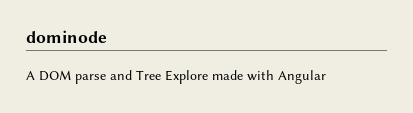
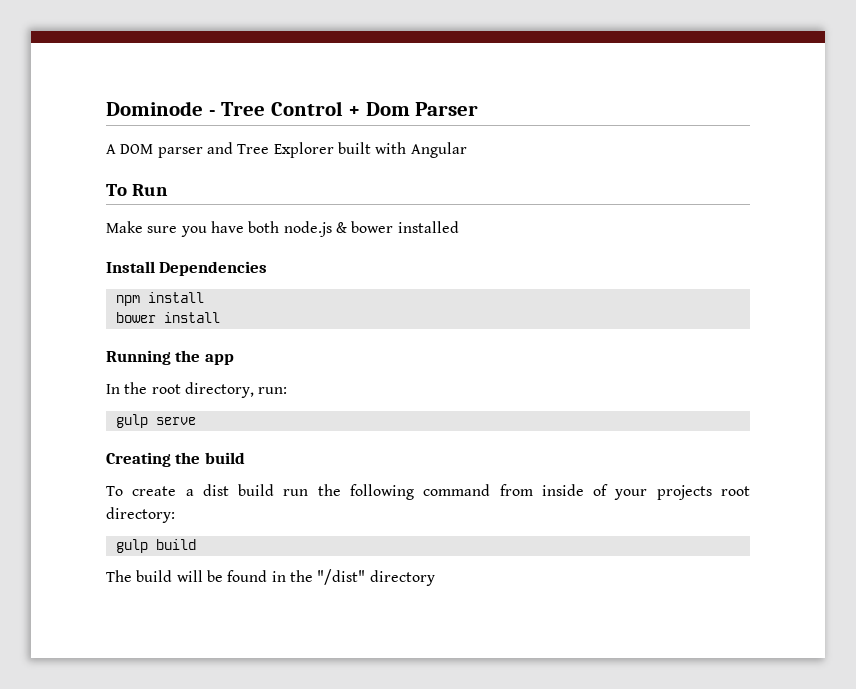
[26,30,107,43] dominode -> [106,101,479,116] Dominode - Tree Control + Dom Parser
[75,74,106,84] parse -> [157,147,203,158] parser
[165,70,243,84] Explore made -> [273,142,371,158] Explorer built
(326, 77) none -> [106,184,168,196] [106,221,459,237] [106,261,268,276] [115,292,204,306] [115,312,220,323] [106,350,234,365] [106,382,288,398] [115,414,196,428] [106,452,245,467] [106,484,750,500] [106,507,175,523] [115,539,196,553] [106,569,435,586] // To Run // Make sure you have both node.js & bower installed // Install Dependencies // npm install // bower install // Running the app // In the root directory, run: // gulp serve // Creating the build // To create a dist build run the following command from inside of your projects root directory: // gulp build // The build will be found in the "/dist" directory

